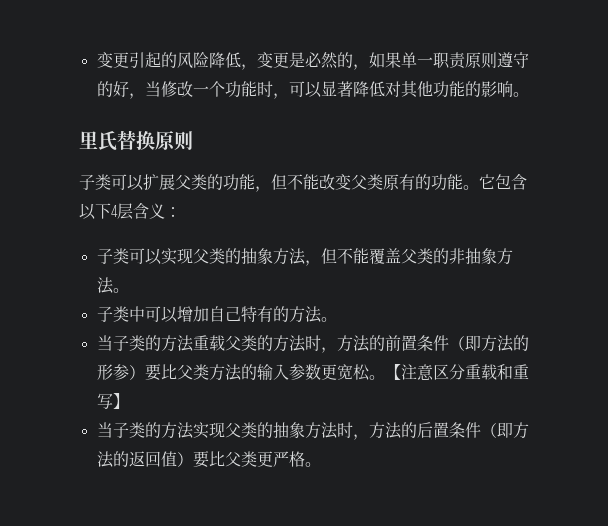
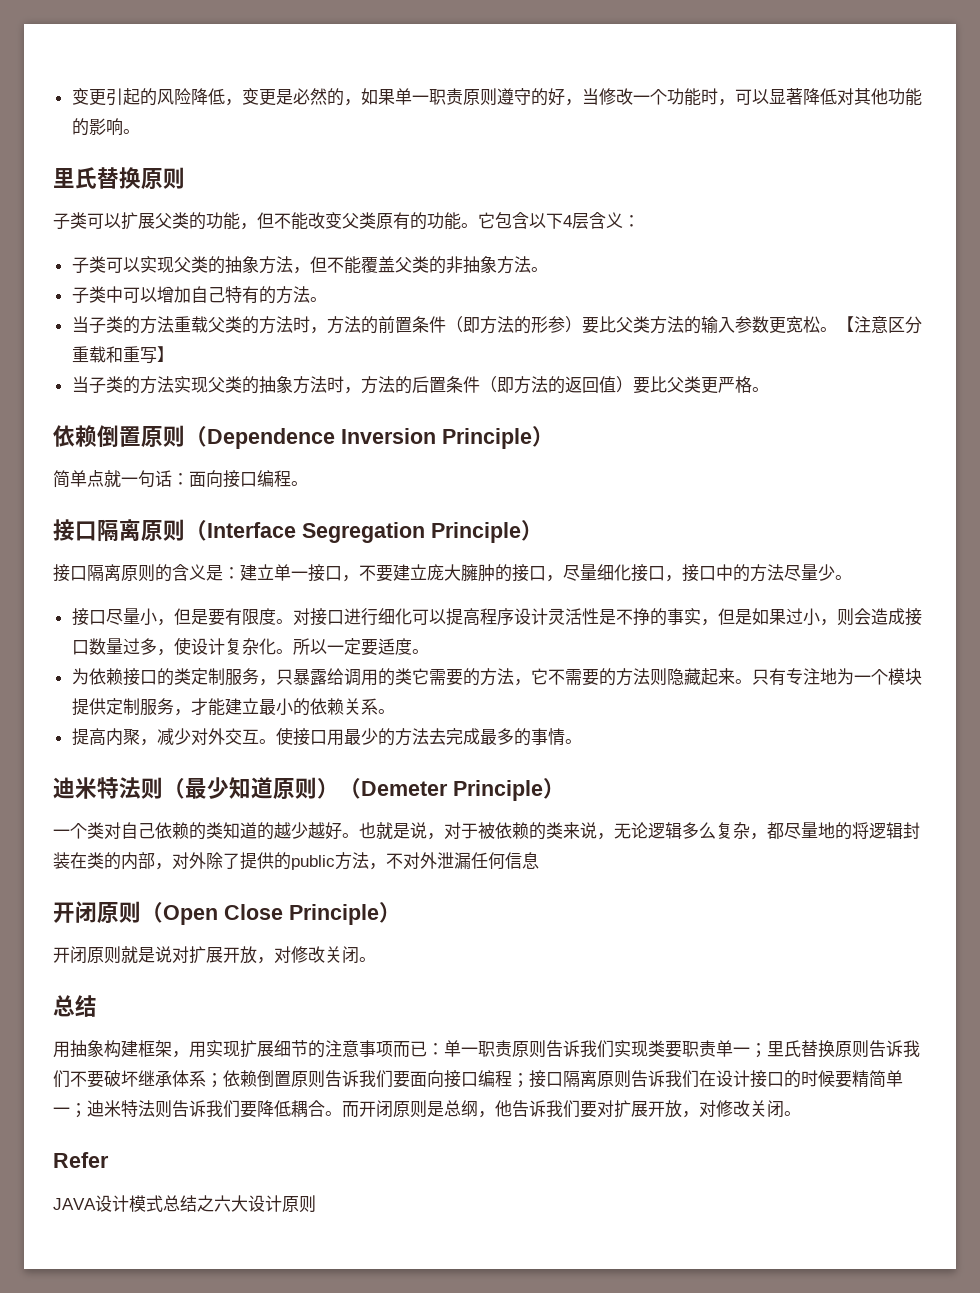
(321, 464) none -> [53,425,554,449] [53,470,308,488] [53,519,543,543] [53,564,852,582] [71,608,922,626] [71,637,429,656] [71,668,922,686] [71,698,395,716] [71,727,582,746] [53,777,565,801] [53,822,920,840] [53,852,539,870] [53,901,401,925] [53,946,376,964] [53,995,97,1017] [53,1040,920,1058] [53,1070,903,1088] [53,1100,801,1118] [53,1152,109,1168] [53,1195,316,1213] // 依赖倒置原则（Dependence Inversion Principle） // 简单点就一句话：面向接口编程。 // 接口隔离原则（Interface Segregation Principle） // 接口隔离原则的含义是：建立单一接口，不要建立庞大臃肿的接口，尽量细化接口，接口中的方法尽量少。 // 接口尽量小，但是要有限度。对接口进行细化可以提高程序设计灵活性是不挣的事实，但是如果过小，则会造成接口数量过多，使设计复杂化。所以一定要适度。 // 为依赖接口的类定制服务，只暴露给调用的类它需要的方法，它不需要的方法则隐藏起来。只有专注地为一个模块提供定制服务，才能建立最小的依赖关系。 // 提高内聚，减少对外交互。使接口用最少的方法去完成最多的事情。 // 迪米特法则（最少知道原则）（Demeter Principle） // 一个类对自己依赖的类知道的越少越好。也就是说，对于被依赖的类来说，无论逻辑多么复杂，都尽量地的将逻辑封装在类的内部，对外除了提供的public方法，不对外泄漏任何信息 // 开闭原则（Open Close Principle） // 开闭原则就是说对扩展开放，对修改关闭。 // 总结 // 用抽象构建框架，用实现扩展细节的注意事项而已：单一职责原则告诉我们实现类要职责单一；里氏替换原则告诉我们不要破坏继承体系；依赖倒置原则告诉我们要面向接口编程；接口隔离原则告诉我们在设计接口的时候要精简单一；迪米特法则告诉我们要降低耦合。而开闭原则是总纲，他告诉我们要对扩展开放，对修改关闭。 // Refer // JAVA设计模式总结之六大设计原则

